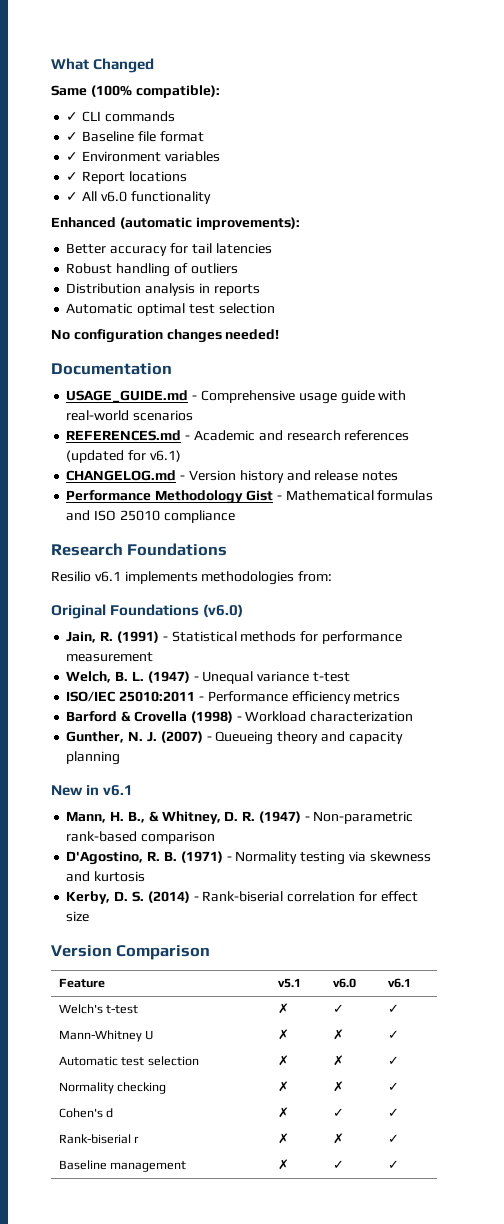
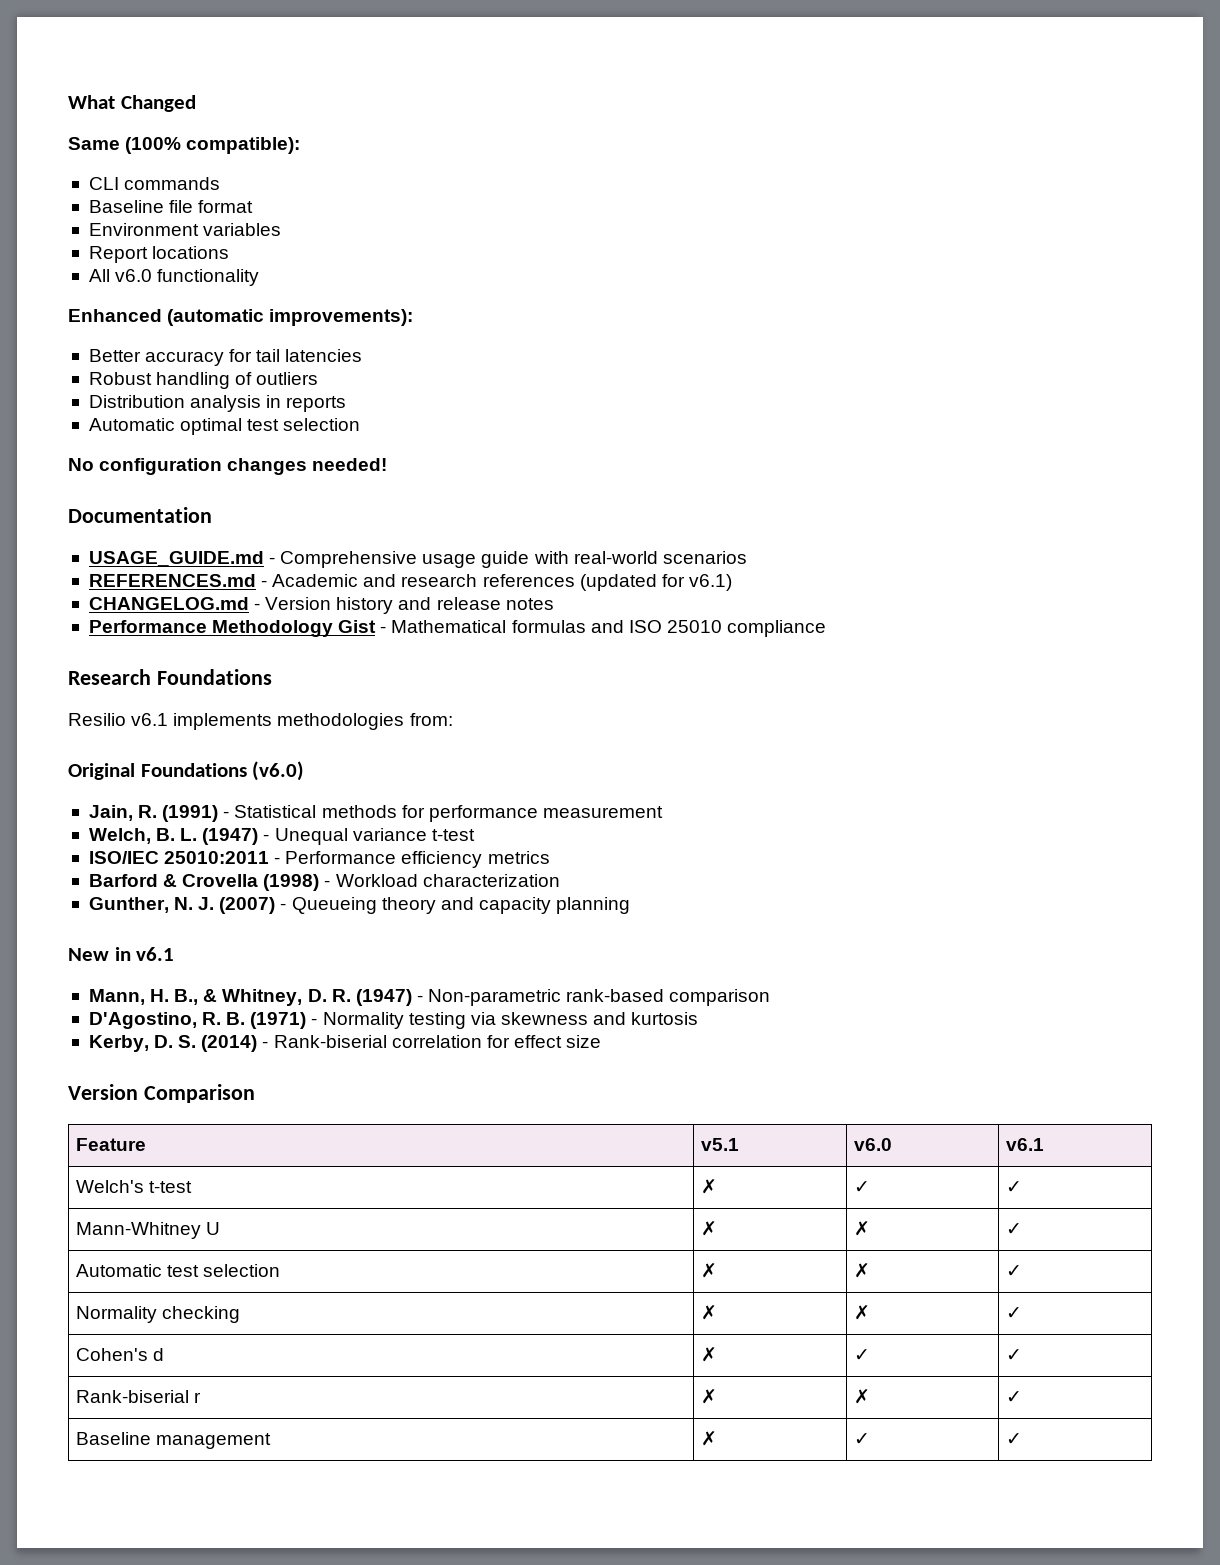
[66,112,79,121] ✓ -> (301, 145) none
[66,132,79,141] ✓ -> (221, 183) none
[66,152,79,161] ✓ -> (254, 206) none
[66,172,79,181] ✓ -> (282, 229) none
[66,192,79,201] ✓ -> (230, 252) none

